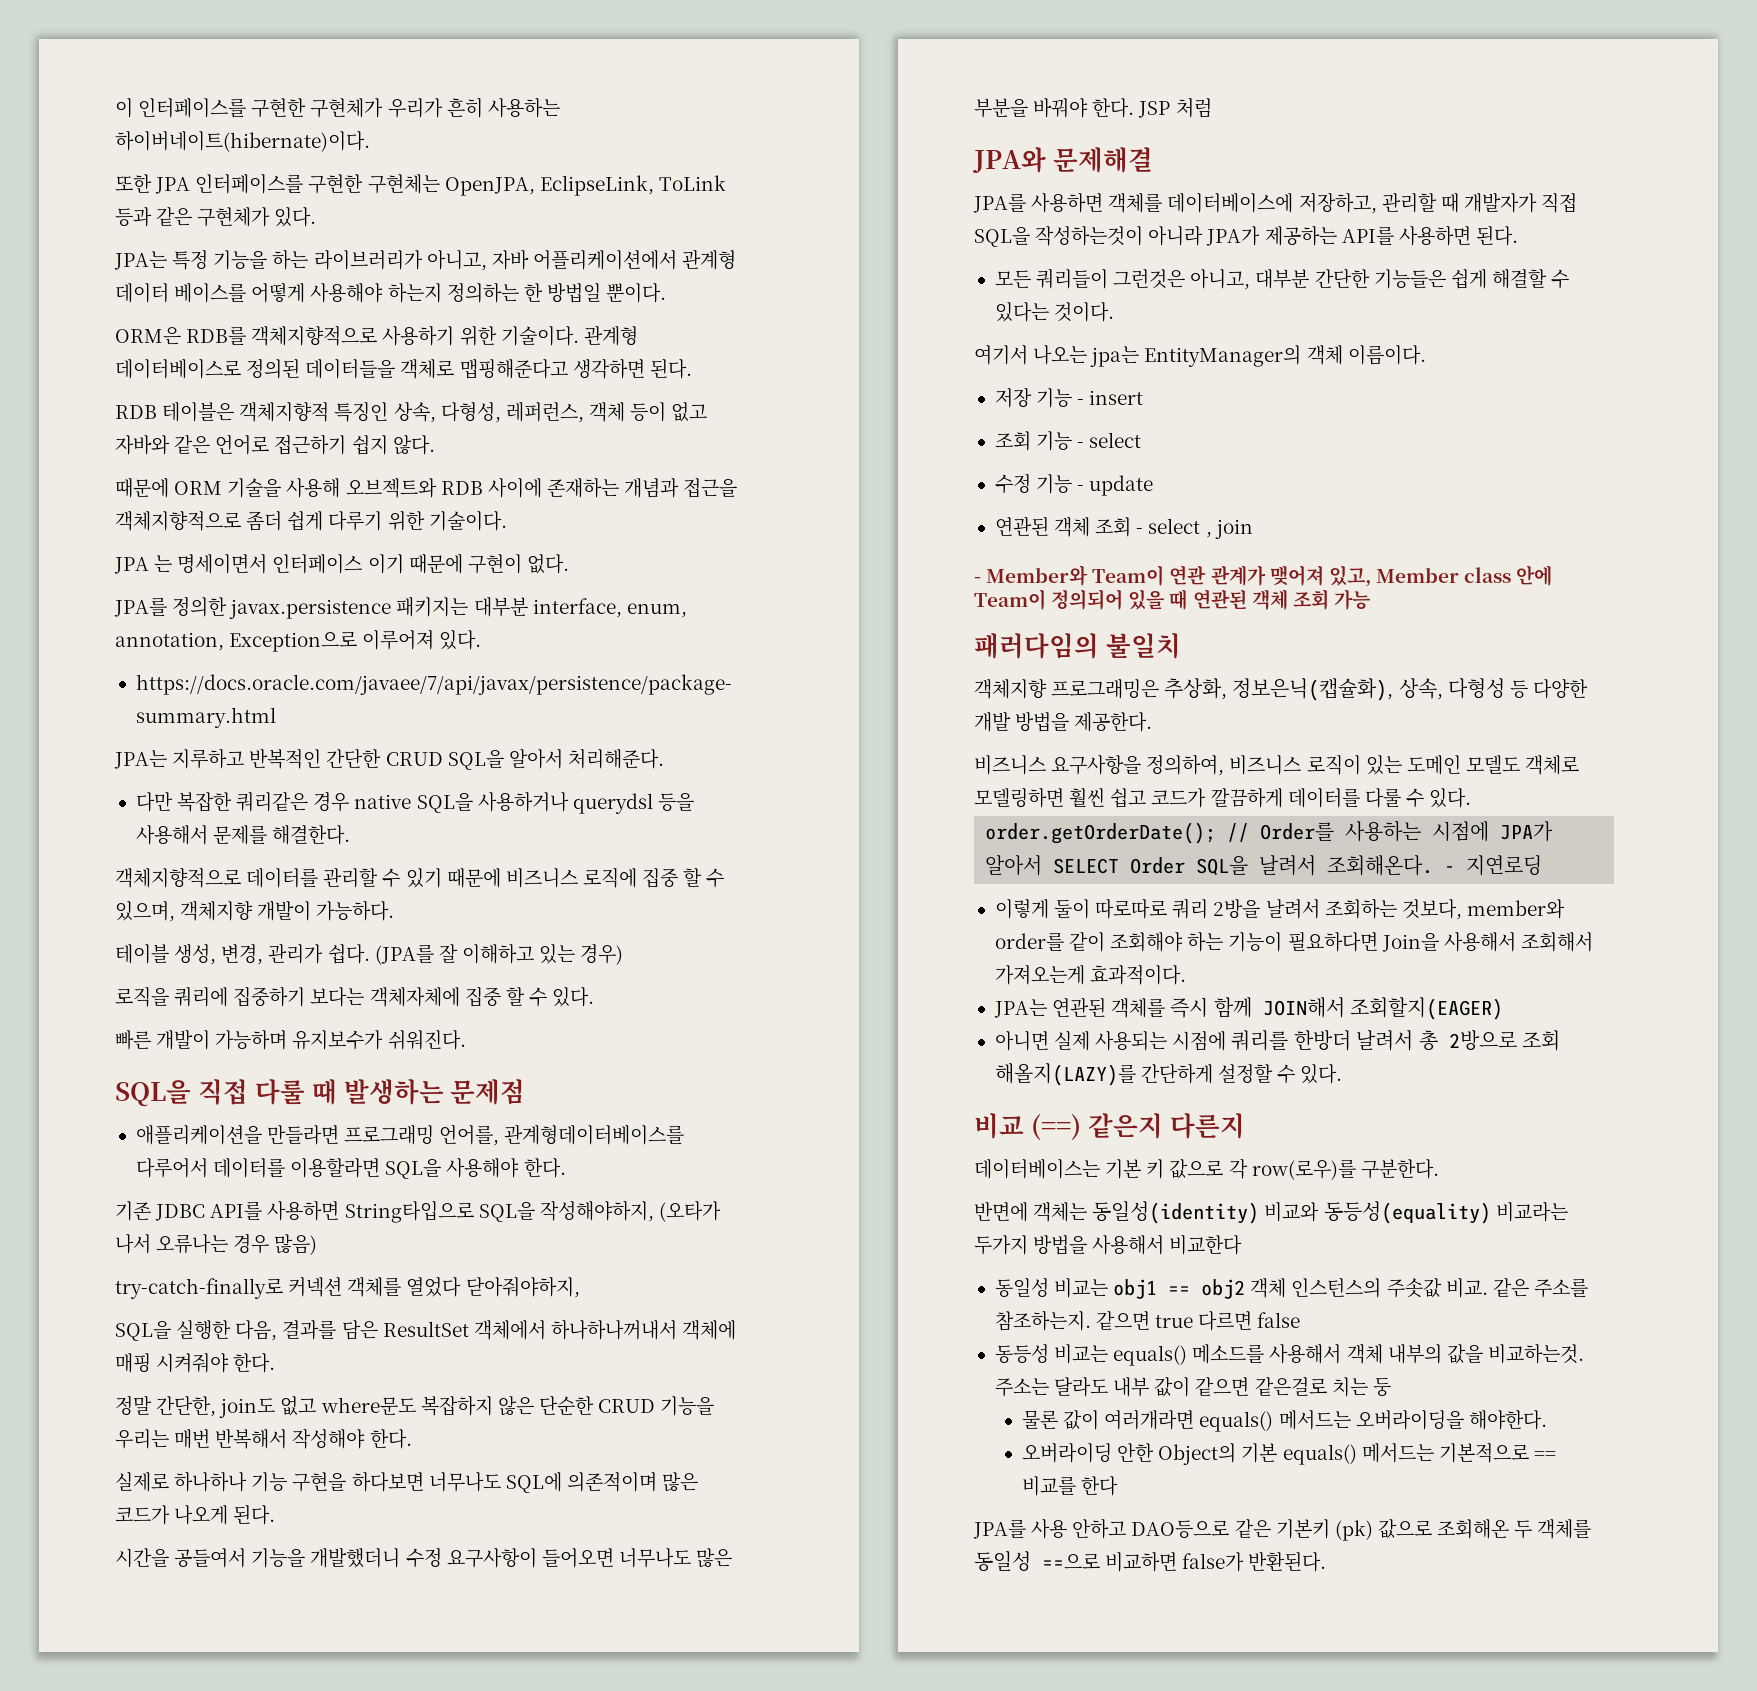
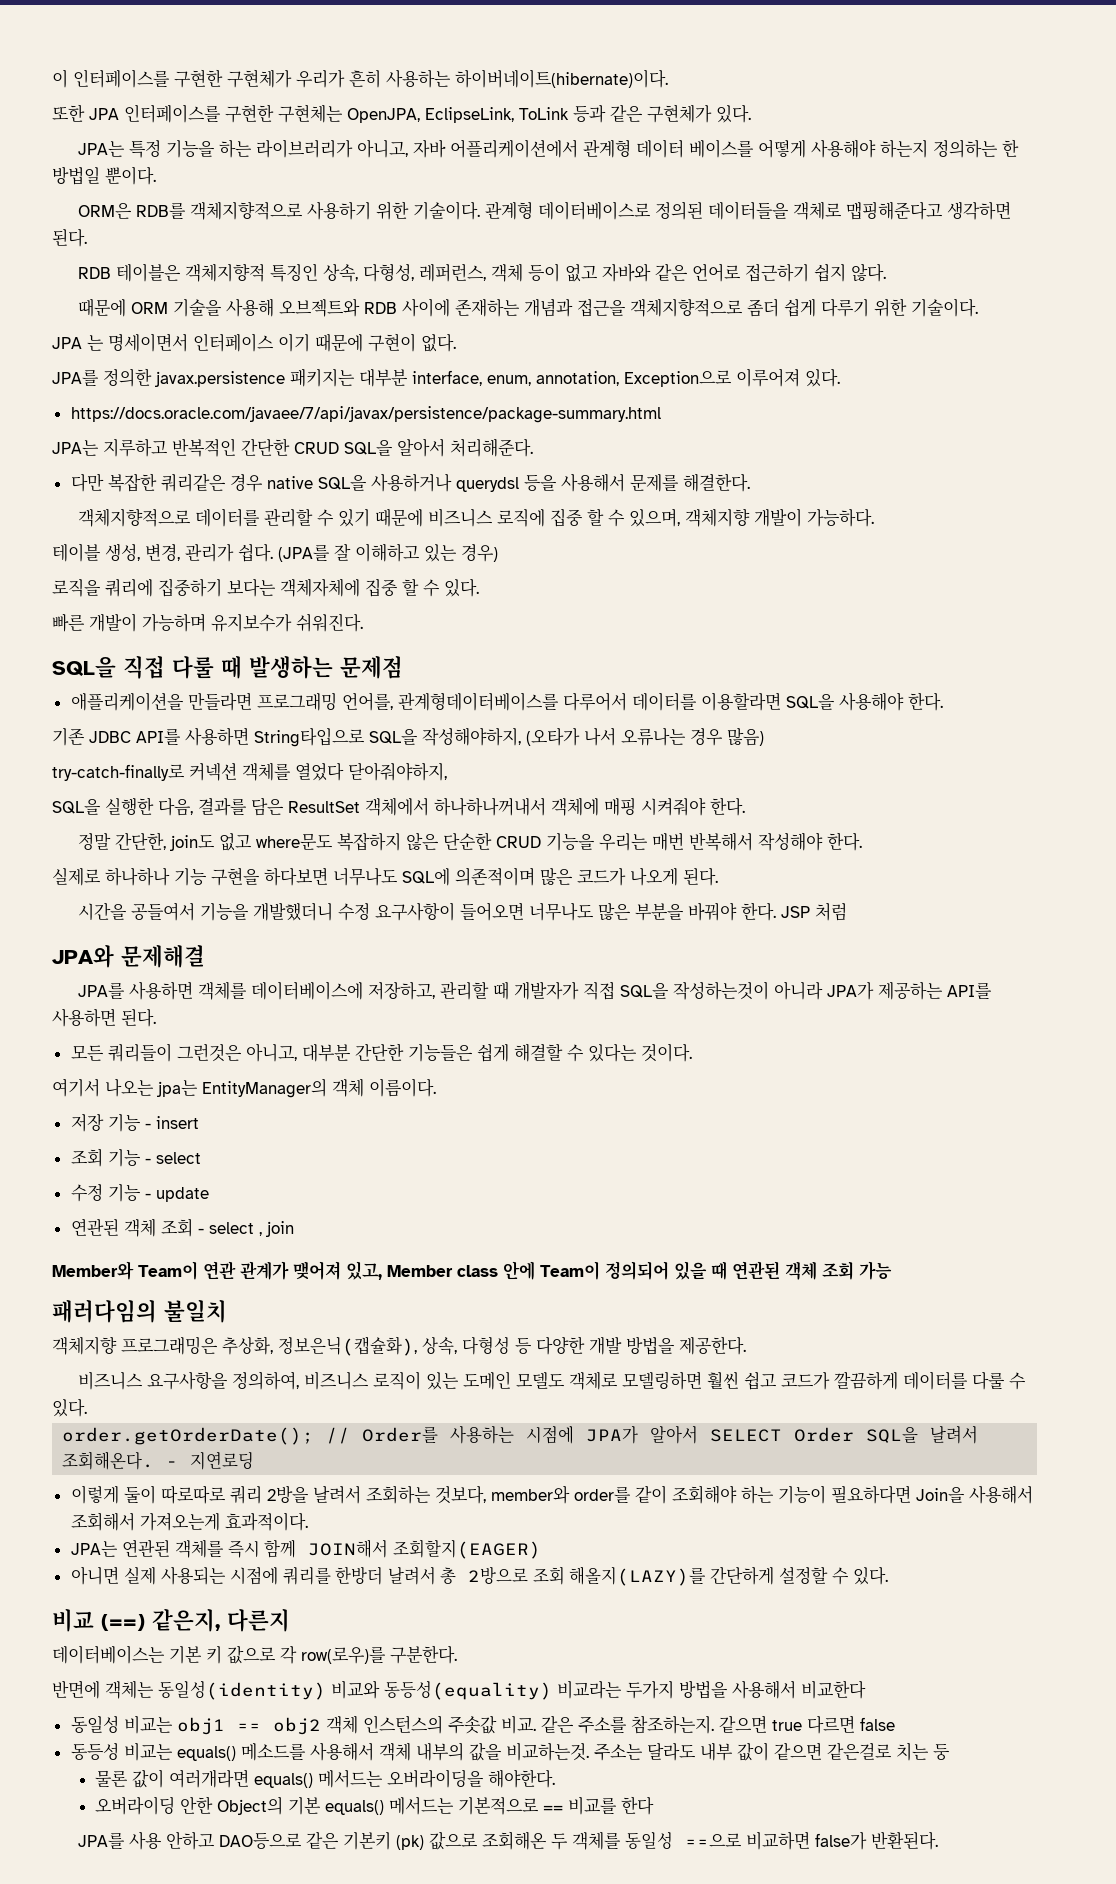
[974,577,981,583] - -> (294, 1229) none
[1087,1113,1163,1139] 같은지 -> [152,1609,220,1632] 같은지,

